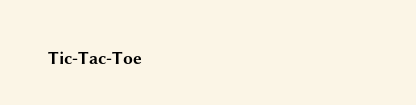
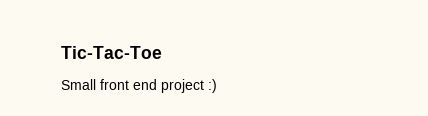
(142, 57) none -> [61,79,217,93] // Small front end project :)

